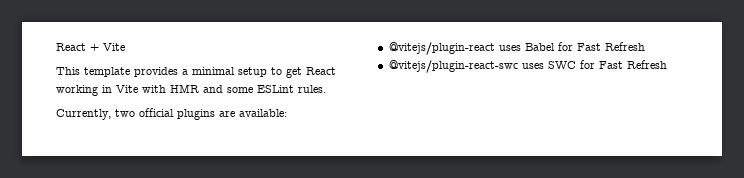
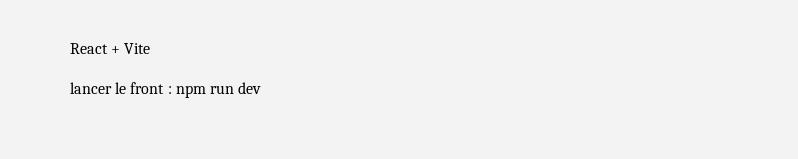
[56,67,336,78] [56,84,326,96] [56,108,287,120] [388,42,645,55] [388,60,667,73] This template provides a minimal setup to get React working in Vite with HMR and some ESLint rules. // Currently, two official plugins are available: // @vitejs/plugin-react uses Babel for Fast Refresh // @vitejs/plugin-react-swc uses SWC for Fast Refresh -> [70,82,262,98] lancer le front : npm run dev

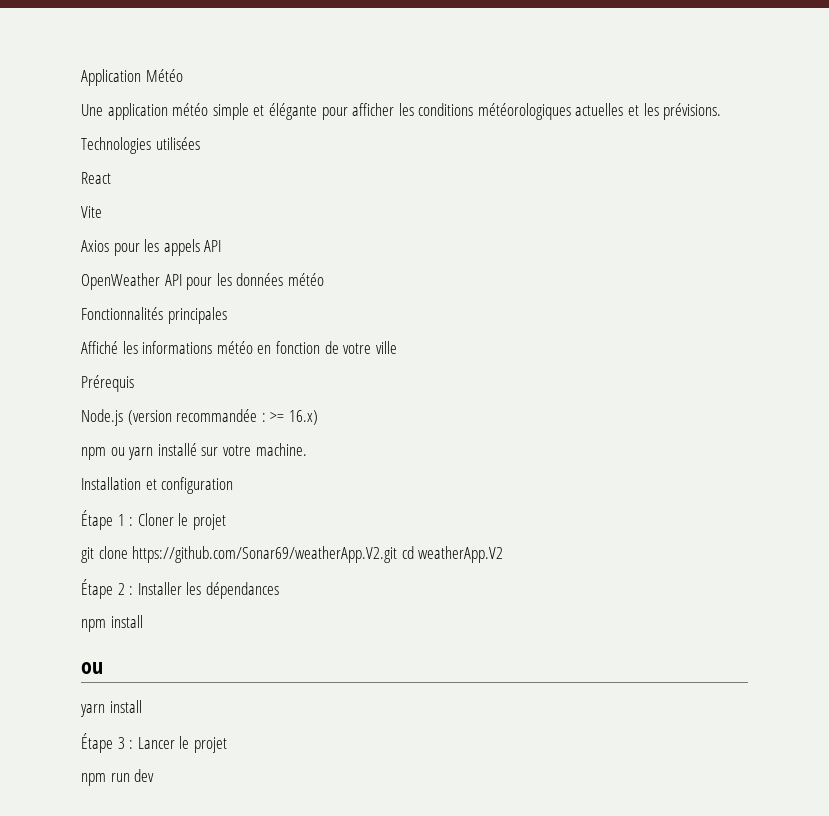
(70, 48) none -> [81,69,183,86] [81,103,722,120] [81,137,200,154] Application Météo // Une application météo simple et élégante pour afficher les conditions météorologiques actuelles et les prévisions. // Technologies utilisées //
[111,46,121,54] + -> (111, 178) //
[70,82,172,94] lancer le front : -> [81,239,222,256] [81,273,324,290] [81,307,227,324] [81,341,397,354] [81,375,134,392] [81,409,318,426] [81,443,307,460] [81,477,234,494] [81,510,226,530] [81,546,504,563] [81,579,279,599] [81,615,143,632] [81,662,103,674] [80,700,142,717] [81,733,227,753] Axios pour les appels API // OpenWeather API pour les données météo // Fonctionnalités principales // Affiché les informations météo en fonction de votre ville // Prérequis // Node.js (version recommandée : >= 16.x) // npm ou yarn installé sur votre machine. // Installation et configuration // Étape 1 : Cloner le projet // git clone https://github.com/Sonar69/weatherApp.V2.git cd weatherApp.V2 // Étape 2 : Installer les dépendances // npm install // ou // yarn install // Étape 3 : Lancer le projet //

